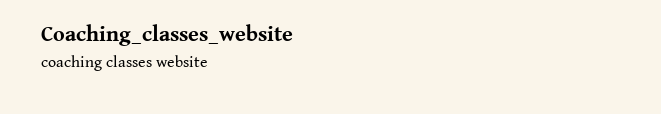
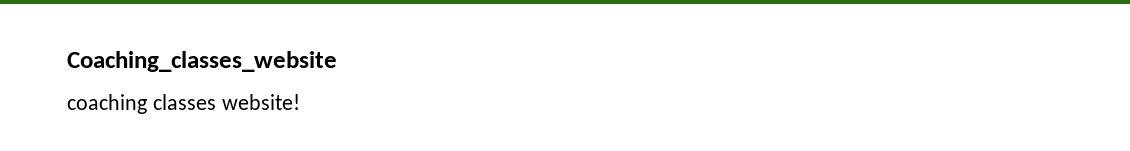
[156,55,209,67] website -> [221,94,300,110] website!

